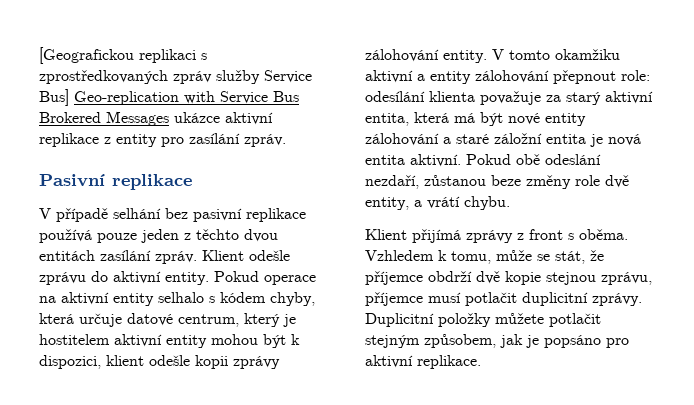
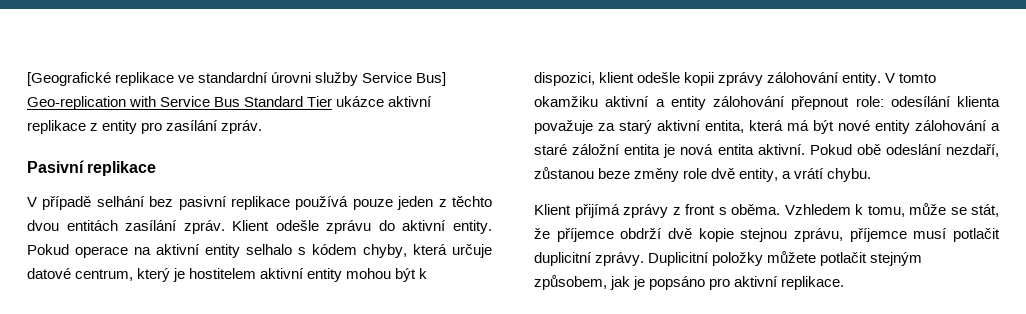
[39,47,207,64] [39,70,212,84] [Geografickou replikaci s zprostředkovaných zpráv -> [27,72,312,86] [Geografické replikace ve standardní úrovni
[39,111,169,126] Brokered Messages -> [244,96,333,107] Standard Tier

